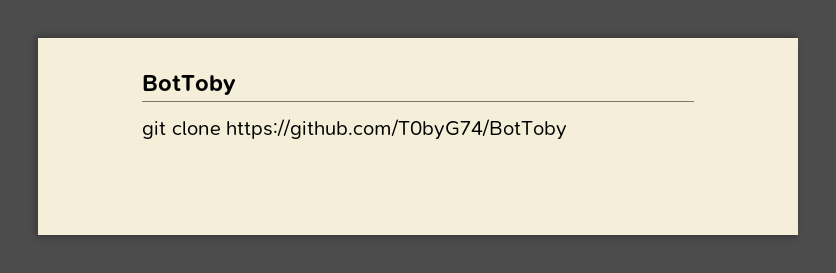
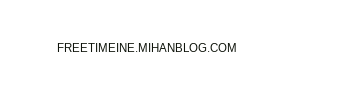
[142,75,236,95] [142,119,568,140] BotToby // git clone https://github.com/T0byG74/BotToby -> [57,43,237,52] FREETIMEINE.MIHANBLOG.COM

